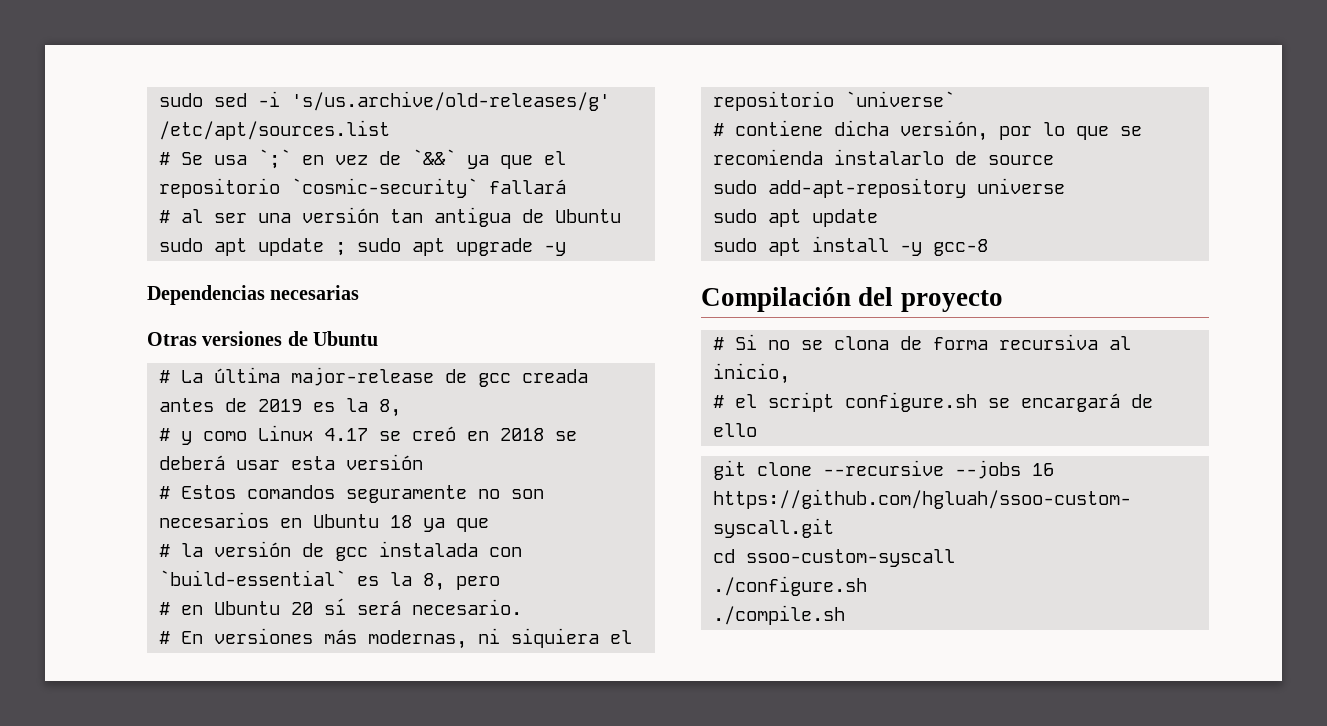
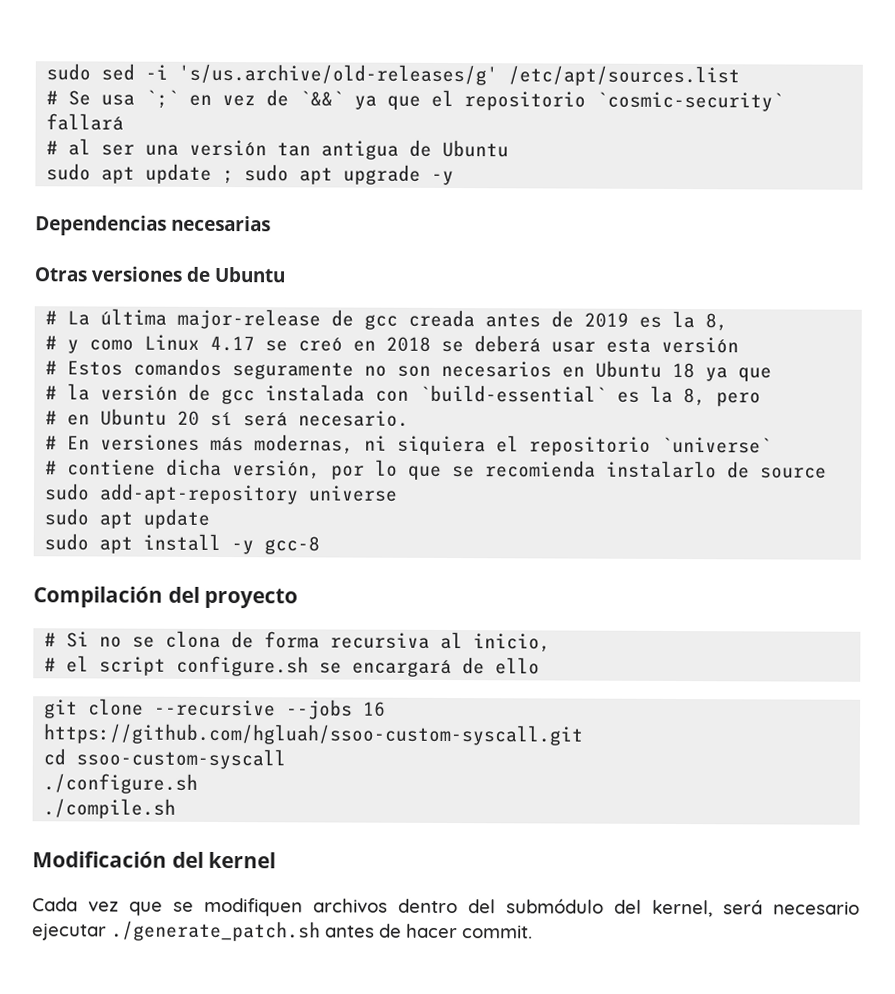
(845, 615) none -> [32,851,277,869] [32,897,860,918] [32,920,533,942] // Modificación del kernel // Cada vez que se modifiquen archivos dentro del submódulo del kernel, será necesario ejecutar ./generate_patch.sh antes de hacer commit.

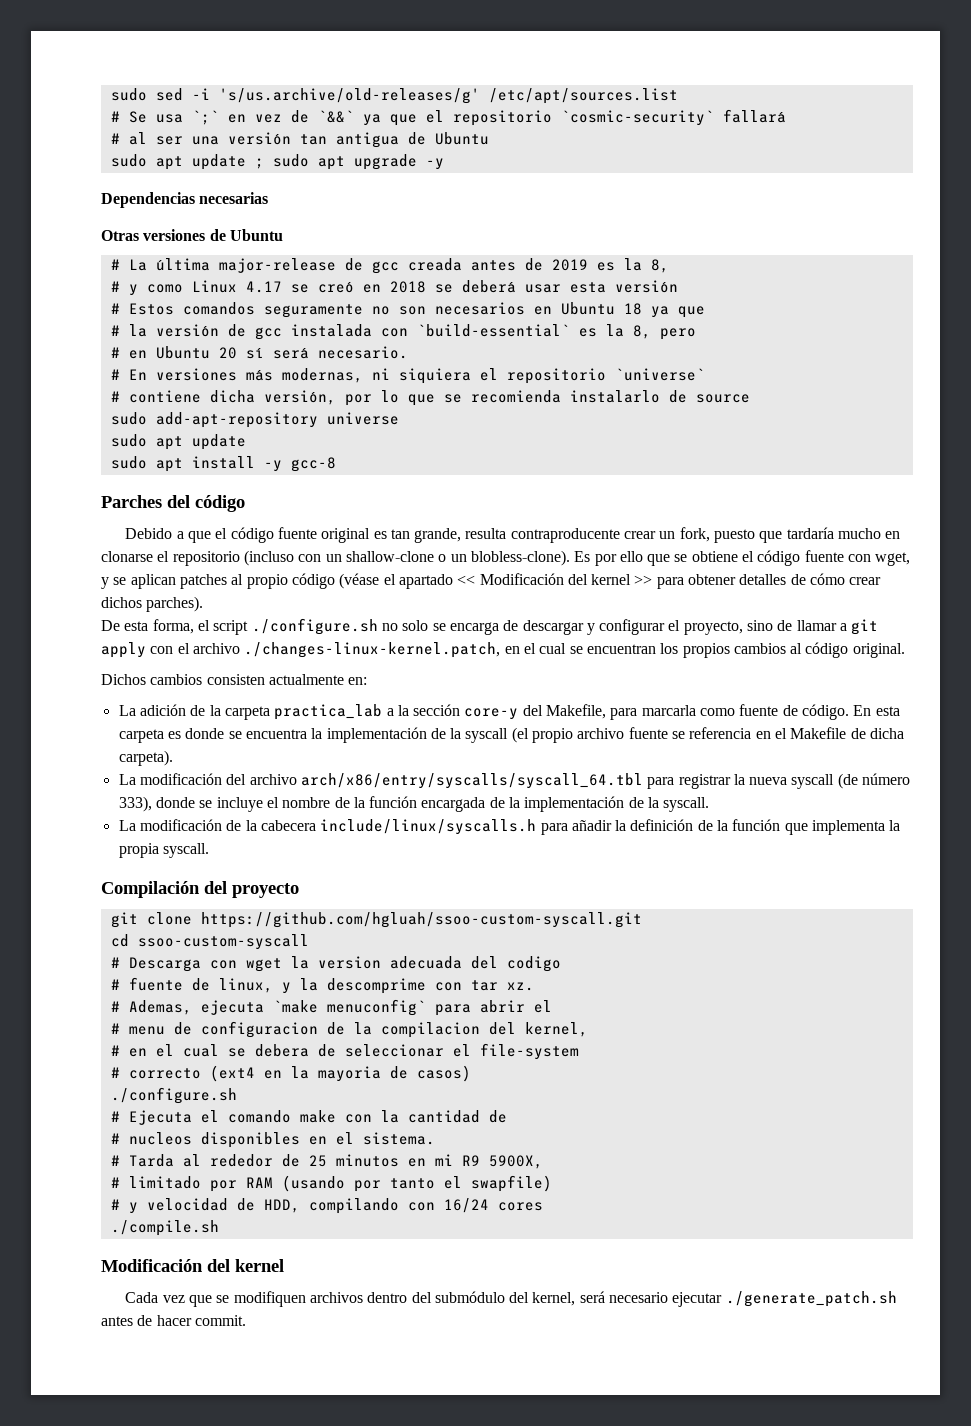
[33,586,299,609] [44,630,552,653] [44,655,541,678] Compilación del proyecto // # Si no se clona de forma recursiva al inicio, // # el script configure.sh se encargará de ello -> [101,495,245,512] [125,527,901,543] [101,550,911,566] [101,573,882,589] [101,596,204,612] [101,618,879,635] [101,642,905,658] [101,674,368,685] [118,704,900,720] [118,727,905,743] [118,750,173,766] [118,773,911,789] [118,796,710,812] [118,819,901,835] [118,843,209,858] [101,881,299,898] Parches del código // Debido a que el código fuente original es tan grande, resulta contraproducente crear un fork, puesto que tardaría mucho en clonarse el repositorio (incluso con un shallow-clone o un blobless-clone). Es por ello que se obtiene el código fuente con wget, y se aplican patches al propio código (véase el apartado << Modificación del kernel >> para obtener detalles de cómo crear dichos parches). // De esta forma, el script ./configure.sh no solo se encarga de descargar y configurar el proyecto, sino de llamar a git apply con el archivo ./changes-linux-kernel.patch, en el cual se encuentran los propios cambios al código original. // Dichos cambios consisten actualmente en: // La adición de la carpeta practica_lab a la sección core-y del Makefile, para marcarla como fuente de código. En esta carpeta es donde se encuentra la implementación de la syscall (el propio archivo fuente se referencia en el Makefile de dicha carpeta). // La modificación del archivo arch/x86/entry/syscalls/syscall_64.tbl para registrar la nueva syscall (de número 333), donde se incluye el nombre de la función encargada de la implementación de la syscall. // La modificación de la cabecera include/linux/syscalls.h para añadir la definición de la función que implementa la propia syscall. // Compilación del proyecto
[154,699,387,720] --recursive --jobs 16 -> (192, 918) none
[43,773,199,794] ./configure.sh -> [110,956,561,972] [110,977,534,994] [110,999,552,1016] [110,1021,588,1038] [110,1043,579,1060] [110,1065,471,1082] [110,1087,237,1104] [110,1110,507,1125] [110,1132,435,1148] [110,1154,543,1169] [110,1175,552,1192] [110,1198,543,1214] # Descarga con wget la version adecuada del codigo // # fuente de linux, y la descomprime con tar xz. // # Ademas, ejecuta `make menuconfig` para abrir el // # menu de configuracion de la compilacion del kernel, // # en el cual se debera de seleccionar el file-system // # correcto (ext4 en la mayoria de casos) // ./configure.sh // # Ejecuta el comando make con la cantidad de // # nucleos disponibles en el sistema. // # Tarda al rededor de 25 minutos en mi R9 5900X, // # limitado por RAM (usando por tanto el swapfile) // # y velocidad de HDD, compilando con 16/24 cores

